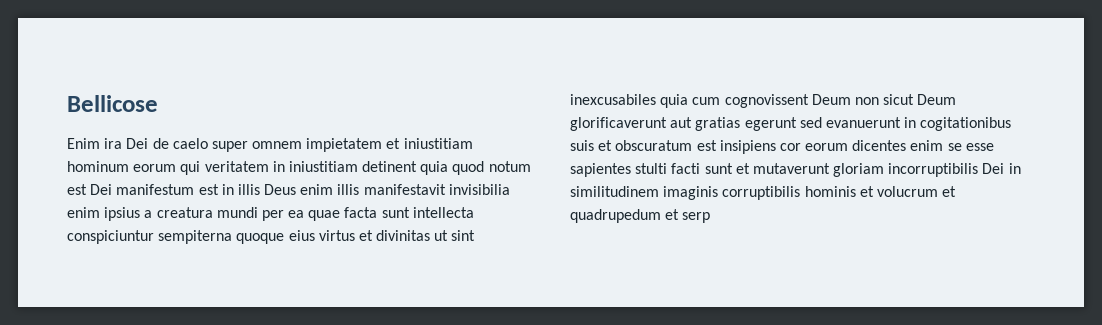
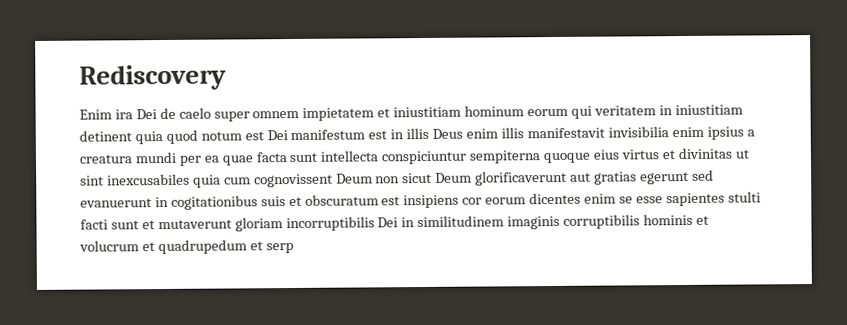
[67,95,158,112] Bellicose -> [79,64,227,91] Rediscovery

